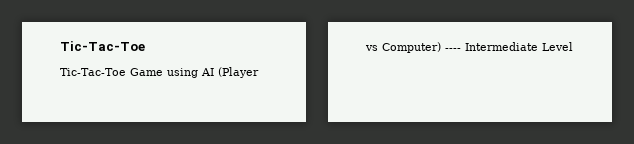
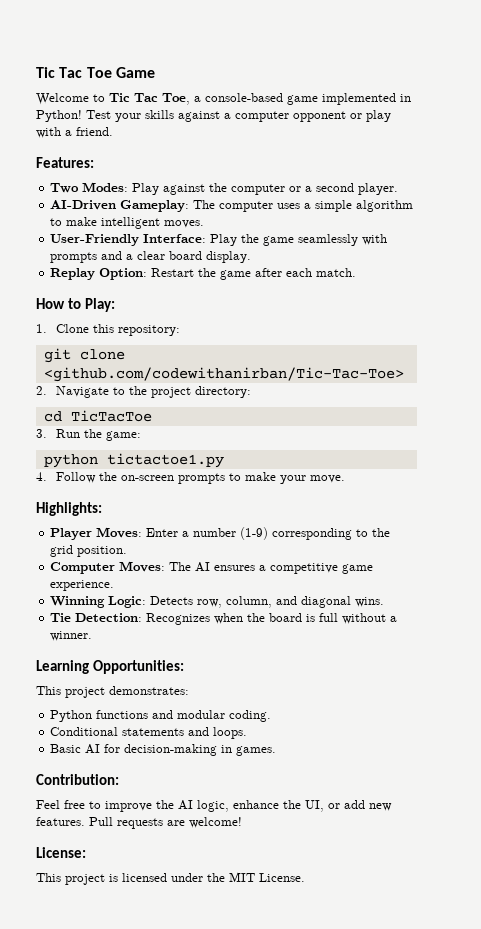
[60,41,145,51] [60,67,259,78] [365,42,573,53] Tic-Tac-Toe // Tic-Tac-Toe Game using AI (Player vs Computer) ---- Intermediate Level -> [36,67,155,78] [36,93,411,105] [36,110,391,122] [36,127,113,138] [36,157,94,168] [50,182,399,195] [50,200,414,212] [50,217,205,229] [50,234,388,246] [50,251,252,263] [50,268,357,280] [36,298,116,312] [36,324,180,336] [43,348,125,363] [43,367,404,382] [36,386,251,398] [43,410,152,422] [36,429,141,441] [43,453,224,468] [36,472,345,484] [36,502,102,516] [50,527,391,540] [50,545,128,557] [50,561,374,574] [50,580,115,591] [50,596,385,608] [50,613,398,625] [50,631,93,641] [36,660,185,674] [36,686,189,698] [50,710,272,722] [50,727,248,739] [50,744,277,756] [36,774,119,785] [36,800,392,812] [36,817,242,829] [36,847,86,858] [36,872,305,885] Tic Tac Toe Game // Welcome to Tic Tac Toe, a console-based game implemented in Python! Test your skills against a computer opponent or play with a friend. // Features: // Two Modes: Play against the computer or a second player. // AI-Driven Gameplay: The computer uses a simple algorithm to make intelligent moves. // User-Friendly Interface: Play the game seamlessly with prompts and a clear board display. // Replay Option: Restart the game after each match. // How to Play: // 1. Clone this repository: // git clone <github.com/codewithanirban/Tic-Tac-Toe> // 2. Navigate to the project directory: // cd TicTacToe // 3. Run the game: // python tictactoe1.py // 4. Follow the on-screen prompts to make your move. // Highlights: // Player Moves: Enter a number (1-9) corresponding to the grid position. // Computer Moves: The AI ensures a competitive game experience. // Winning Logic: Detects row, column, and diagonal wins. // Tie Detection: Recognizes when the board is full without a winner. // Learning Opportunities: // This project demonstrates: // Python functions and modular coding. // Conditional statements and loops. // Basic AI for decision-making in games. // Contribution: // Feel free to improve the AI logic, enhance the UI, or add new features. Pull requests are welcome! // License: // This project is licensed under the MIT License.

